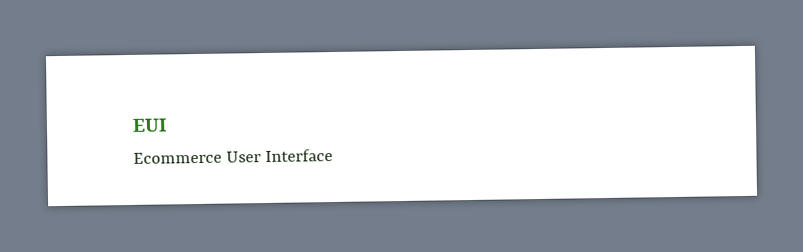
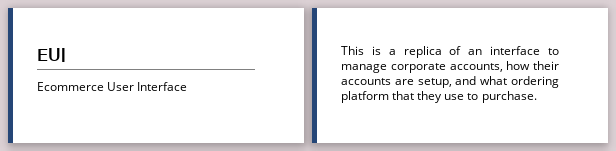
(333, 156) none -> [341,46,559,58] [341,61,559,73] [341,76,559,88] [341,91,537,103] // This is a replica of an interface to manage corporate accounts, how their accounts are setup, and what ordering platform that they use to purchase.

